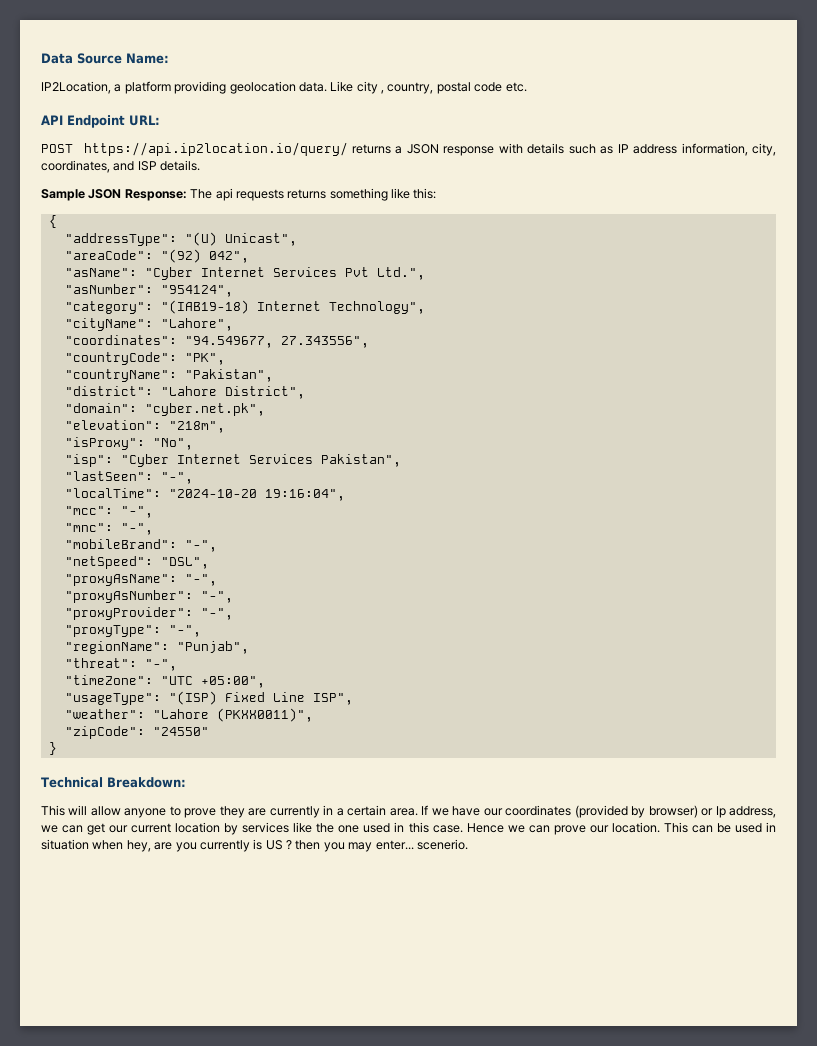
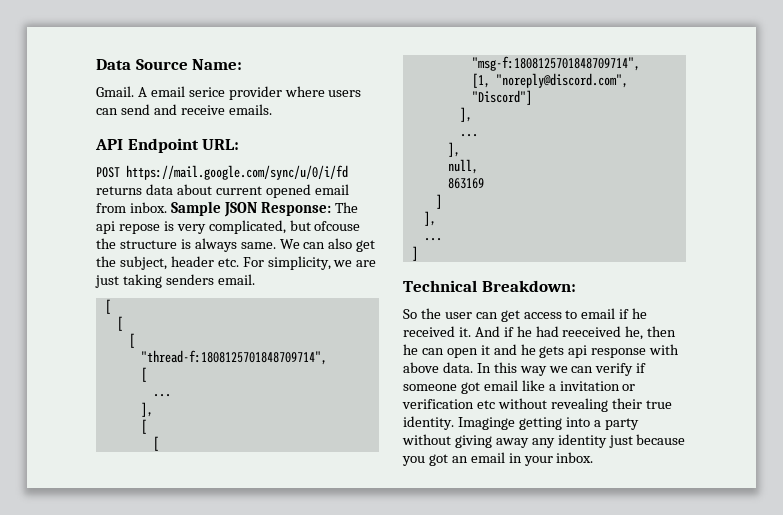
[41,81,527,94] [41,115,160,128] [41,142,777,156] [41,160,201,173] IP2Location, a platform providing geolocation data. Like city , country, postal code etc. // API Endpoint URL: // POST https://api.ip2location.io/query/ returns a JSON response with details such as IP address information, city, coordinates, and ISP details. // -> [96,86,362,100] [96,104,272,115] [95,138,240,153] [96,165,348,180] [96,184,349,198] [96,202,167,213] Gmail. A email serice provider where users can send and receive emails. // API Endpoint URL: // POST https://mail.google.com/sync/u/0/i/fd returns data about current opened email from inbox.
[235,188,437,201] [48,215,57,228] [64,232,297,246] [64,249,249,263] [64,267,425,280] [64,284,233,297] [64,300,425,314] [64,318,233,331] [64,335,369,348] [64,352,225,365] [64,369,273,382] [64,386,305,399] [64,403,265,416] [64,420,225,433] [64,437,193,450] [64,454,401,467] [64,471,193,484] [64,488,345,501] [64,506,153,518] [64,523,153,535] [64,539,217,552] [64,556,209,569] [64,574,217,586] [64,590,233,603] [64,607,233,620] [64,625,201,637] [64,641,249,654] [64,658,177,671] [64,675,265,688] [64,691,353,705] [64,708,313,722] [64,726,209,739] [48,742,57,755] [41,777,186,788] [41,805,776,818] [41,822,776,835] [41,839,468,852] requests returns something like this: // { // "addressType": "(U) Unicast", // "areaCode": "(92) 042", // "asName": "Cyber Internet Services Pvt Ltd.", // "asNumber": "954124", // "category": "(IAB19-18) Internet Technology", // "cityName": "Lahore", // "coordinates": "94.549677, 27.343556", // "countryCode": "PK", // "countryName": "Pakistan", // "district": "Lahore District", // "domain": "cyber.net.pk", // "elevation": "218m", // "isProxy": "No", // "isp": "Cyber Internet Services Pakistan", // "lastSeen": "-", // "localTime": "2024-10-20 19:16:04", // "mcc": "-", // "mnc": "-", // "mobileBrand": "-", // "netSpeed": "DSL", // "proxyAsName": "-", // "proxyAsNumber": "-", // "proxyProvider": "-", // "proxyType": "-", // "regionName": "Punjab", // "threat": "-", // "timeZone": "UTC +05:00", // "usageType": "(ISP) Fixed Line ISP", // "weather": "Lahore (PKXX0011)", // "zipCode": "24550" // } // Technical Breakdown: // This will allow anyone to prove they are currently in a certain area. If we have our coordinates (provided by browser) or Ip address, we can get our current location by services like the one used in this case. Hence we can prove our location. This can be used in situation when hey, are you currently is US ? then you may enter... scenerio. -> [118,220,361,234] [96,238,376,252] [96,256,377,270] [95,274,255,288] [104,299,111,314] [116,316,123,331] [128,333,135,348] [140,350,327,365] [140,367,147,382] [152,394,171,397] [140,402,153,417] [140,419,147,434] [152,436,159,451] [471,56,640,71] [471,73,628,88] [471,90,532,105] [459,107,472,122] [459,134,478,137] [447,142,460,157] [447,159,478,174] [447,178,484,189] [435,194,442,209] [423,211,436,226] [423,238,442,241] [411,246,418,261] [403,280,576,292] [403,308,648,322] [403,326,677,340] [403,344,680,358] [403,362,647,376] [403,380,636,394] [402,398,672,412] [403,416,639,430] [402,434,686,448] [402,452,594,466] repose is very complicated, but ofcouse the structure is always same. We can also get the subject, header etc. For simplicity, we are just taking senders email. // [ // [ // [ // "thread-f:1808125701848709714", // [ // ... // ], // [ // [ // "msg-f:1808125701848709714", // [1, "noreply@discord.com", "Discord"] // ], // ... // ], // null, // 863169 // ] // ], // ... // ] // Technical Breakdown: // So the user can get access to email if he received it. And if he had reeceived he, then he can open it and he gets api response with above data. In this way we can verify if someone got email like a invitation or verification etc without revealing their true identity. Imaginge getting into a party without giving away any identity just because you got an email in your inbox.

